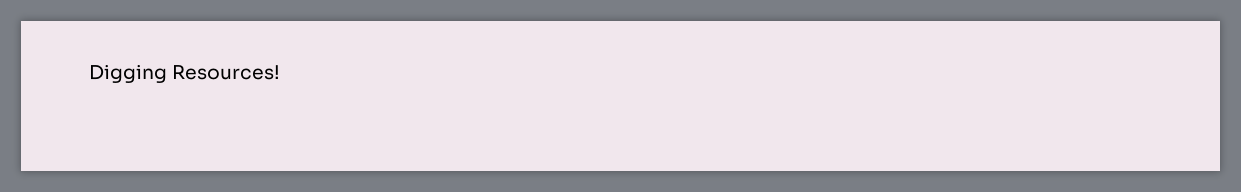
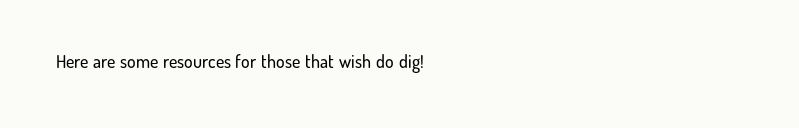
[89,64,281,83] Digging Resources! -> [56,54,424,73] Here are some resources for those that wish do dig!

